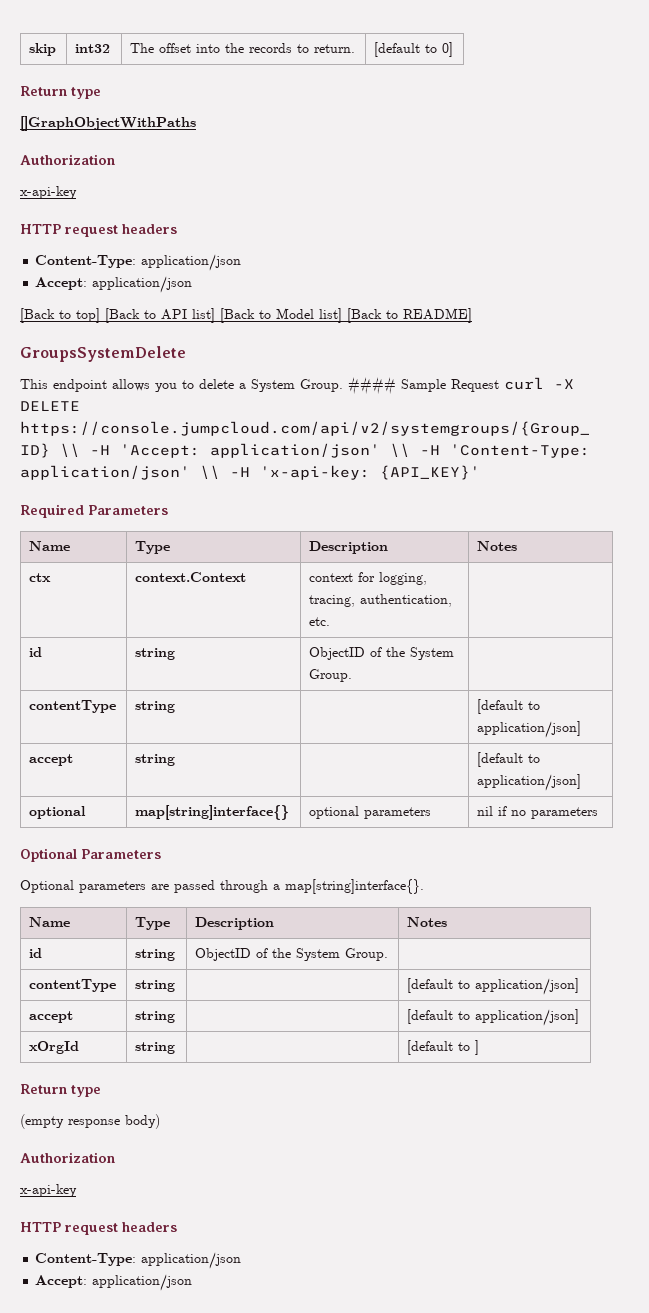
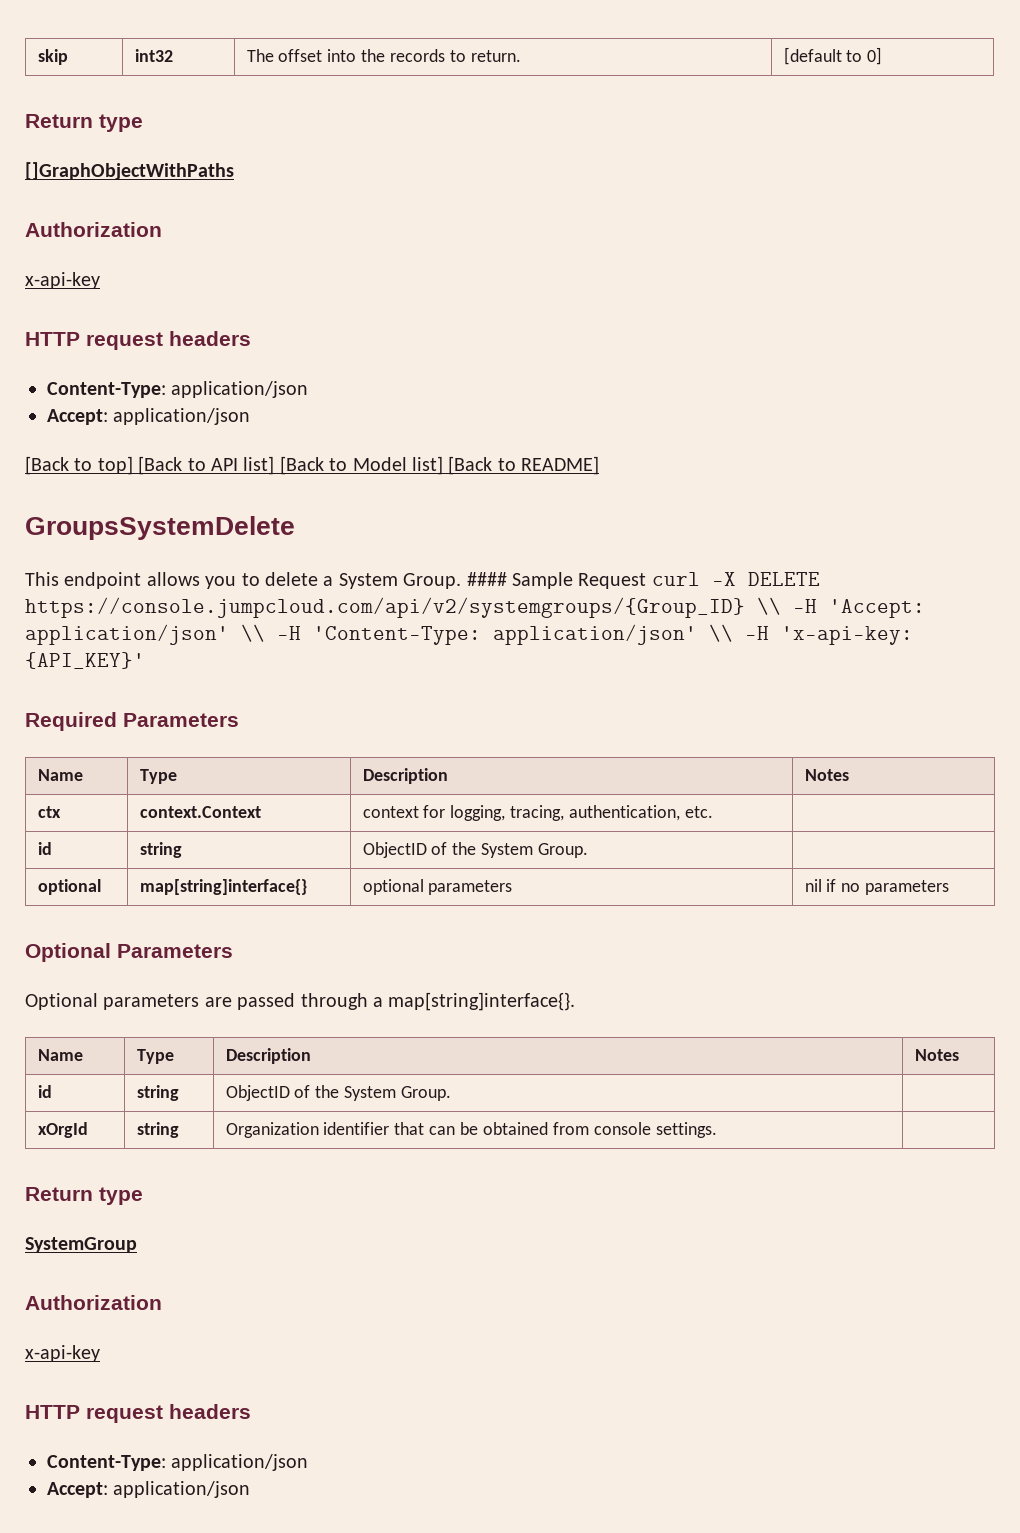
[29,700,117,713] [135,701,176,713] [477,699,541,714] [477,721,582,738] [29,754,74,766] [135,754,176,766] [477,752,541,767] [477,774,582,791] // contentType | string | | [default to application/json] // accept | string | | [default to application/json] -> (589, 850) none
[29,979,117,992] [135,980,176,992] [407,978,580,995] [29,1011,74,1023] [135,1011,176,1023] [407,1009,580,1026] [29,1041,80,1054] [135,1042,176,1054] [407,1040,480,1055] [20,1084,101,1097] [20,1114,160,1129] contentType | string | | [default to application/json] // accept | string | | [default to application/json] // xOrgId | string | | [default to ] // Return type // (empty response body) -> [37,1122,88,1138] [136,1122,179,1138] [225,1122,717,1138] [25,1187,143,1205] [25,1237,137,1253] xOrgId | string | Organization identifier that can be obtained from console settings. | // Return type // SystemGroup

